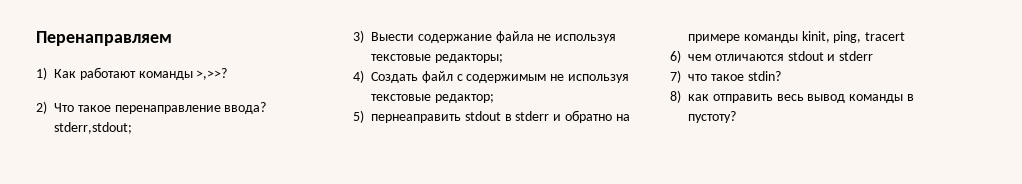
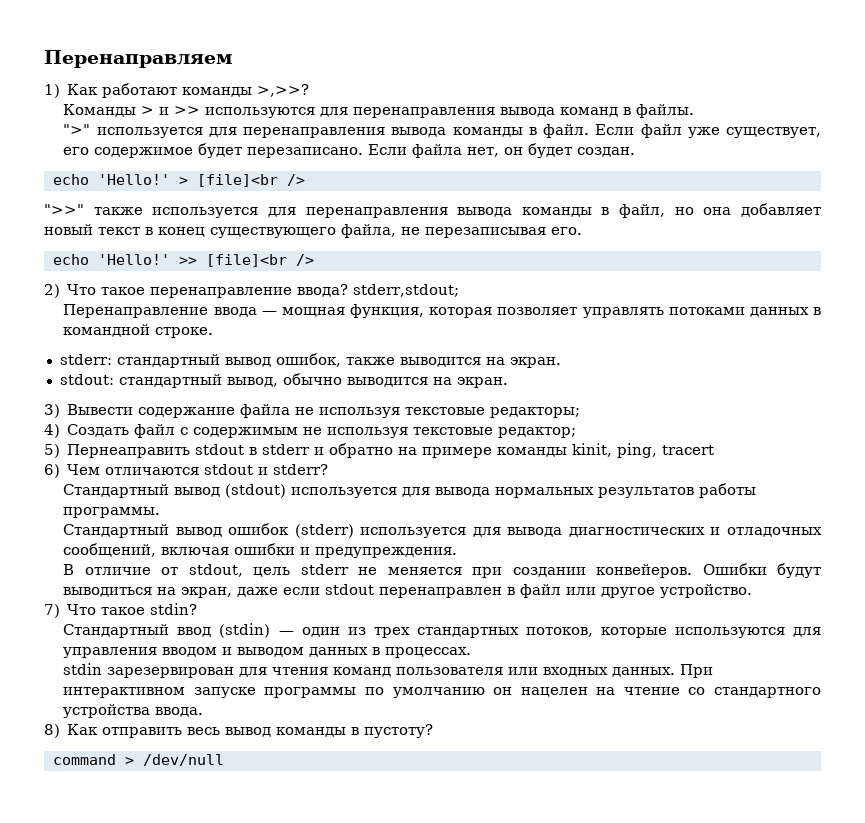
(228, 74) none -> [63,104,695,118] [63,124,821,138] [63,143,636,158] [52,174,305,187] [44,203,821,218] [44,224,582,238] [52,254,314,267] // Команды > и >> используются для перенаправления вывода команд в файлы. // ">" используется для перенаправления вывода команды в файл. Если файл уже существует, его содержимое будет перезаписано. Если файла нет, он будет создан. // echo 'Hello!' > [file]<br /> // ">>" также используется для перенаправления вывода команды в файл, но она добавляет новый текст в конец существующего файла, не перезаписывая его. // echo 'Hello!' >> [file]<br />
(132, 128) none -> [63,304,821,318] [63,324,214,338] [59,353,561,368] [59,373,508,388] // Перенаправление ввода — мощная функция, которая позволяет управлять потоками данных в командной строке. // stderr: стандартный вывод ошибок, также выводится на экран. // stdout: стандартный вывод, обычно выводится на экран.
[371,32,414,41] Выести -> [67,404,134,415] Вывести
[371,114,461,123] пернеаправить -> [67,444,191,458] Пернеаправить
[688,54,711,61] чем -> [67,464,101,475] Чем
[839,51,874,61] stderr -> [273,464,329,475] [63,483,757,498] [63,507,161,518] [63,523,822,538] [63,543,458,558] [63,563,821,578] [63,584,753,598] stderr? // Стандартный вывод (stdout) используется для вывода нормальных результатов работы программы. // Стандартный вывод ошибок (stderr) используется для вывода диагностических и отладочных сообщений, включая ошибки и предупреждения. // В отличие от stdout, цель stderr не меняется при создании конвейеров. Ошибки будут выводиться на экран, даже если stdout перенаправлен в файл или другое устройство.
[688,74,707,81] что -> [67,604,97,615] Что
(781, 76) none -> [63,623,821,638] [63,647,472,658] [63,663,714,678] [63,687,822,698] [63,704,204,718] // Стандартный ввод (stdin) — один из трех стандартных потоков, которые используются для управления вводом и выводом данных в процессах. // stdin зарезервирован для чтения команд пользователя или входных данных. При интерактивном запуске программы по умолчанию он нацелен на чтение со стандартного устройства ввода.
[688,94,709,101] как -> [67,724,99,735] Как
(736, 117) none -> [52,754,224,766] // command > /dev/null

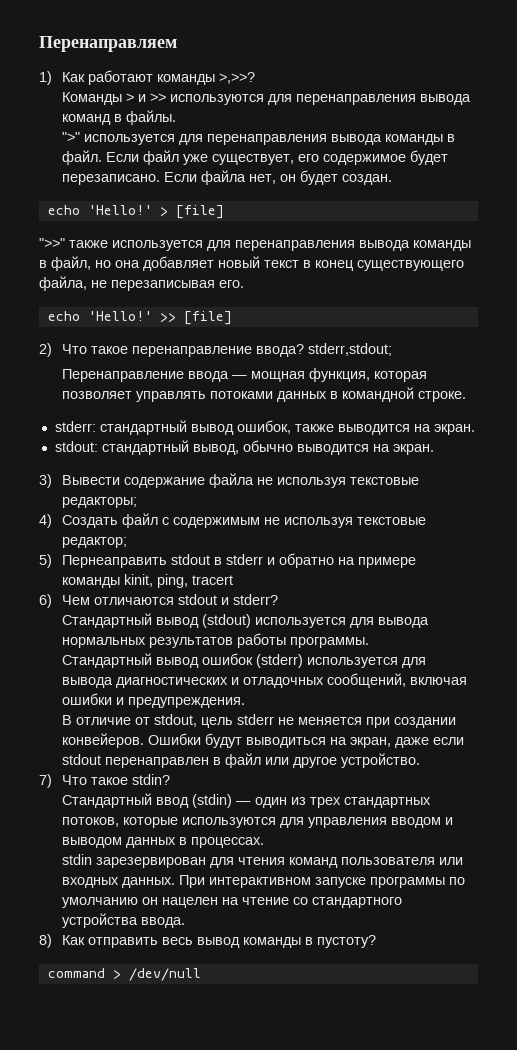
[196,174,305,187] [file]<br /> -> [175,205,224,219] [file]
[205,254,314,267] [file]<br /> -> [183,311,232,325] [file]

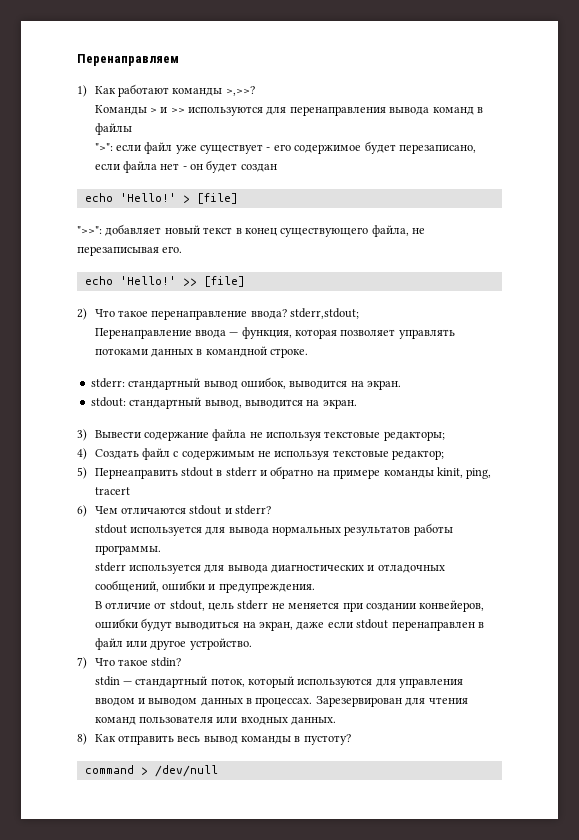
[126,110,177,125] [62,132,456,145] [62,150,449,165] [62,170,277,185] файлы. // ">" используется для перенаправления вывода команды в файл. Если файл уже существует, его содержимое будет перезаписано. Если файла нет, -> [94,123,132,135] [94,141,476,154] [94,161,187,173] файлы // ">": если файл уже существует - его содержимое будет перезаписано, если файла нет -
[342,174,393,185] создан. -> [240,164,277,172] создан
[39,238,471,251] [39,256,140,271] ">>" также используется для перенаправления вывода команды в файл, но она -> [77,226,102,234] ">>":
[251,371,306,382] мощная -> (239, 334) none
[294,424,334,432] также -> (286, 383) none
[242,440,293,452] обычно -> (242, 404) none
[62,613,252,628] Стандартный вывод (stdout) -> [94,524,127,534] stdout
[62,653,304,668] Стандартный вывод ошибок (stderr) -> [94,562,126,572] stderr
[410,677,468,685] включая -> (159, 586) none
[62,733,202,748] конвейеров. Ошибки -> [419,600,485,612] [94,618,138,629] конвейеров, ошибки
[62,793,432,808] [62,817,179,828] Стандартный ввод (stdin) — один из трех стандартных потоков, которые -> [94,676,295,688] stdin — стандартный поток, который
[62,854,207,868] // stdin зарезервирован -> [315,696,402,707] Зарезервирован
[179,875,466,888] [62,897,403,908] [62,913,186,928] При интерактивном запуске программы по умолчанию он нацелен на чтение со стандартного устройства ввода. -> (337, 721) none

